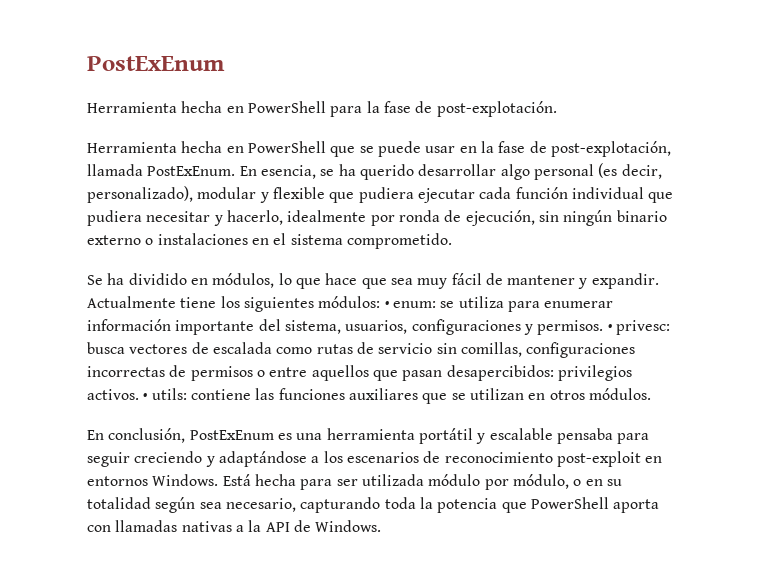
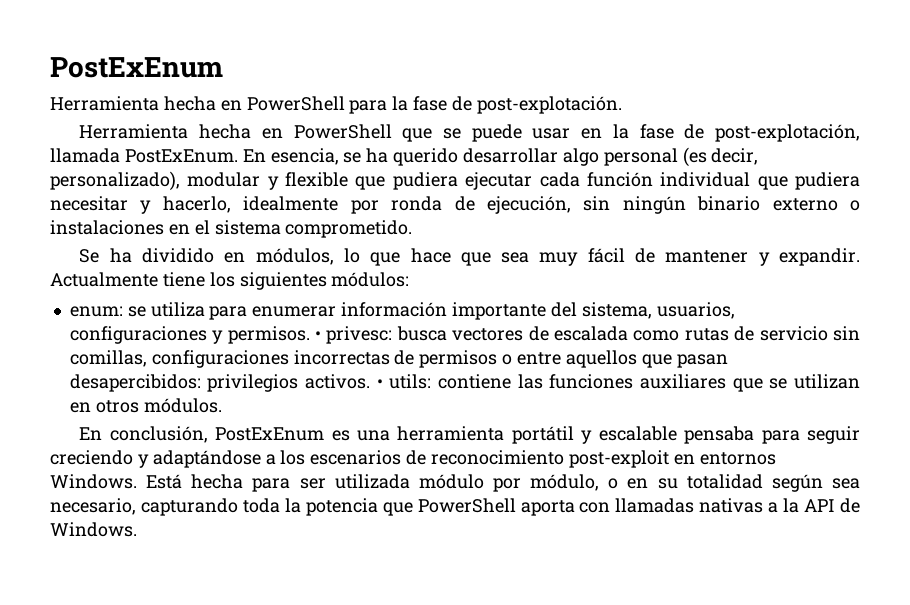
[384,301,389,308] • -> (410, 279) //

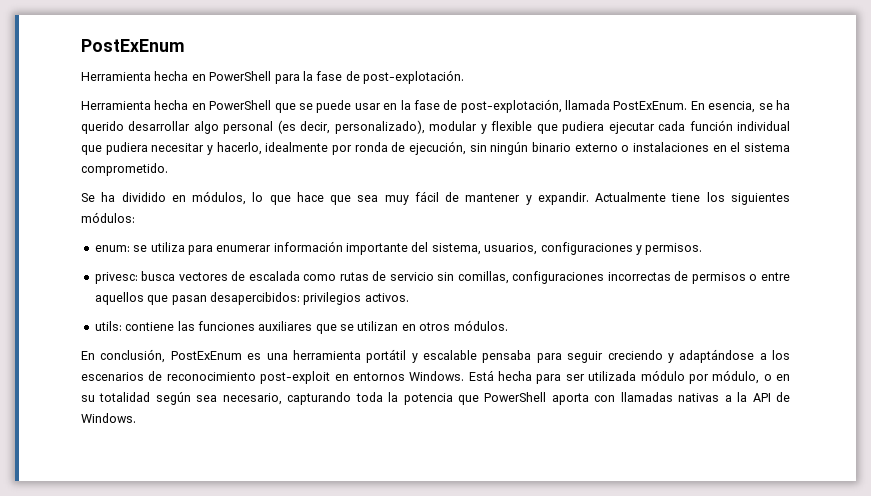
[315,331,322,340] • -> (703, 249) //
[376,379,383,388] • -> (409, 297) //

